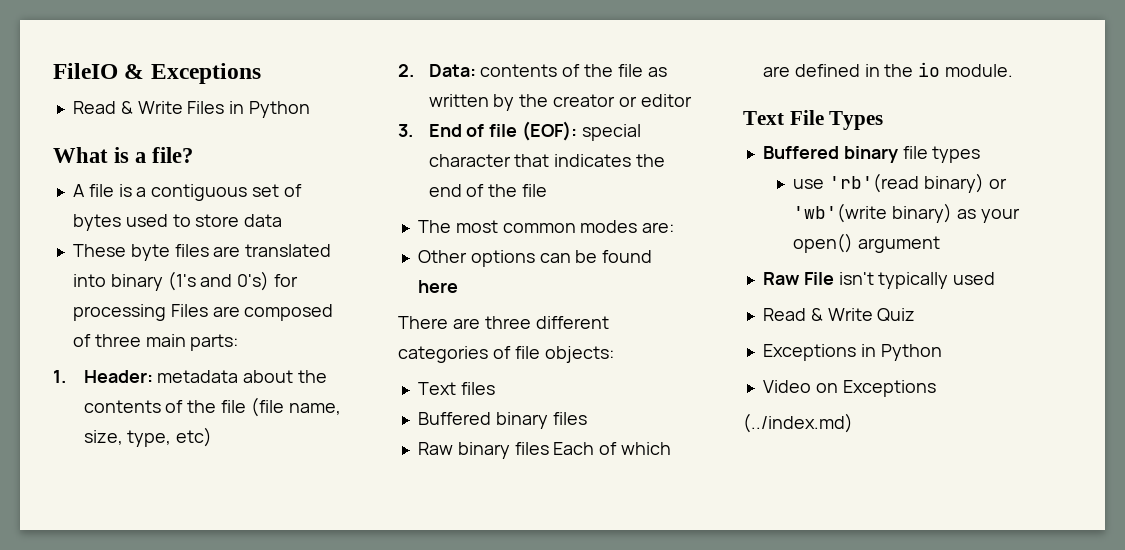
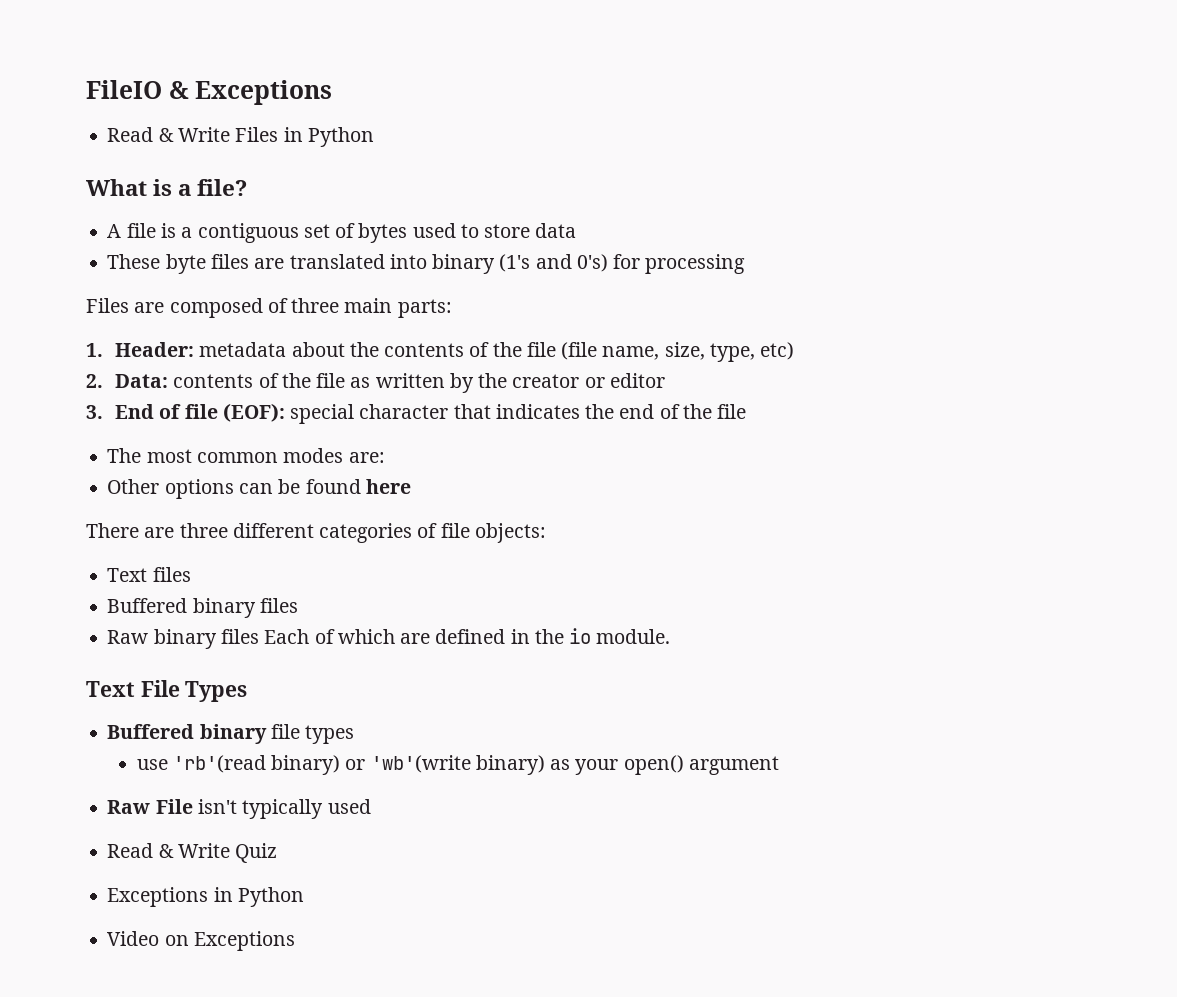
(166, 312) none -> (746, 264) //
[743,413,853,433] // (../index.md) -> (295, 941) none

